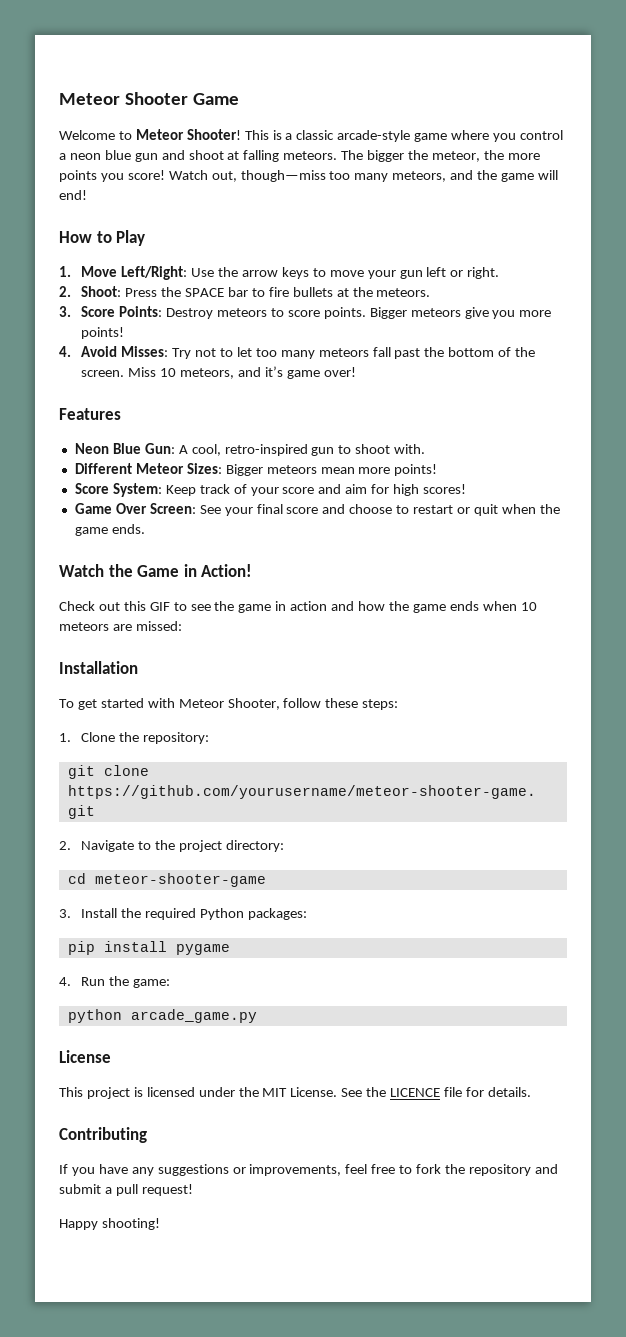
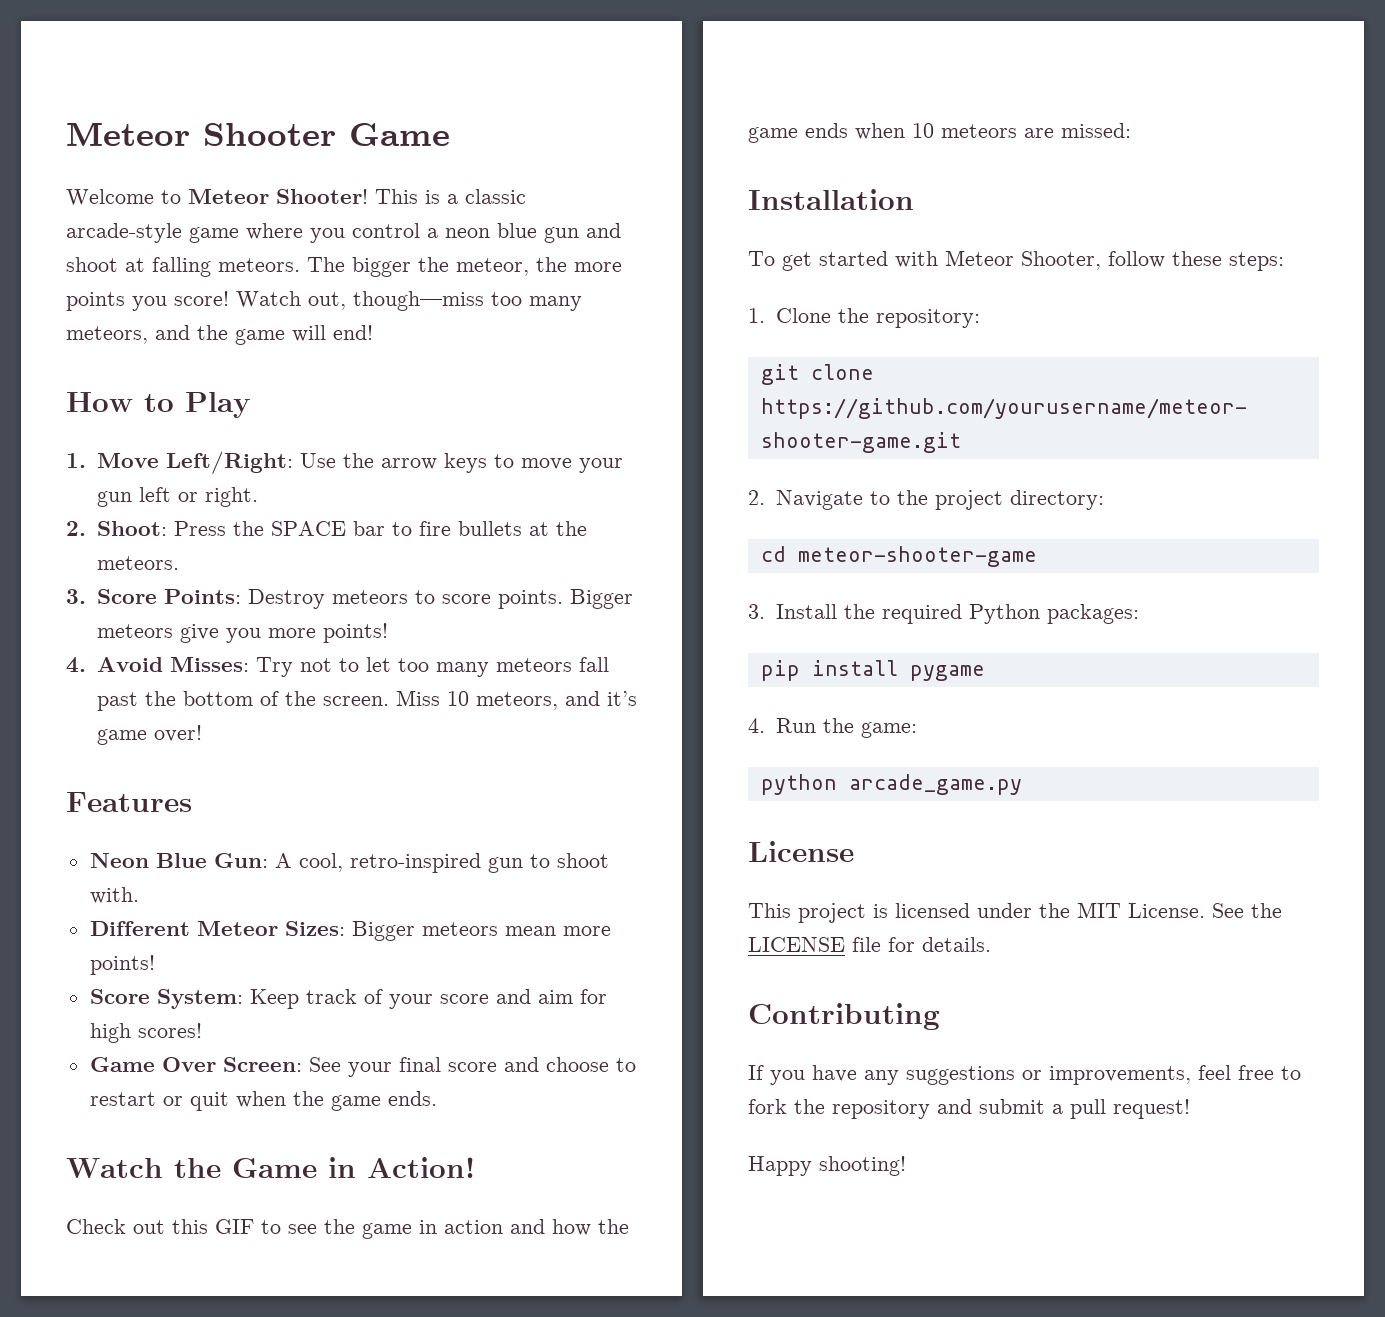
[390,1088,441,1097] LICENCE -> [748,937,845,952] LICENSE

